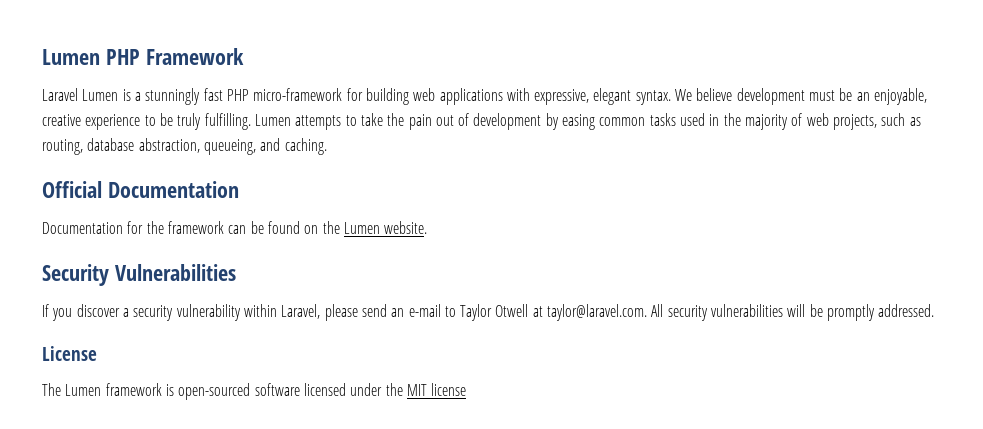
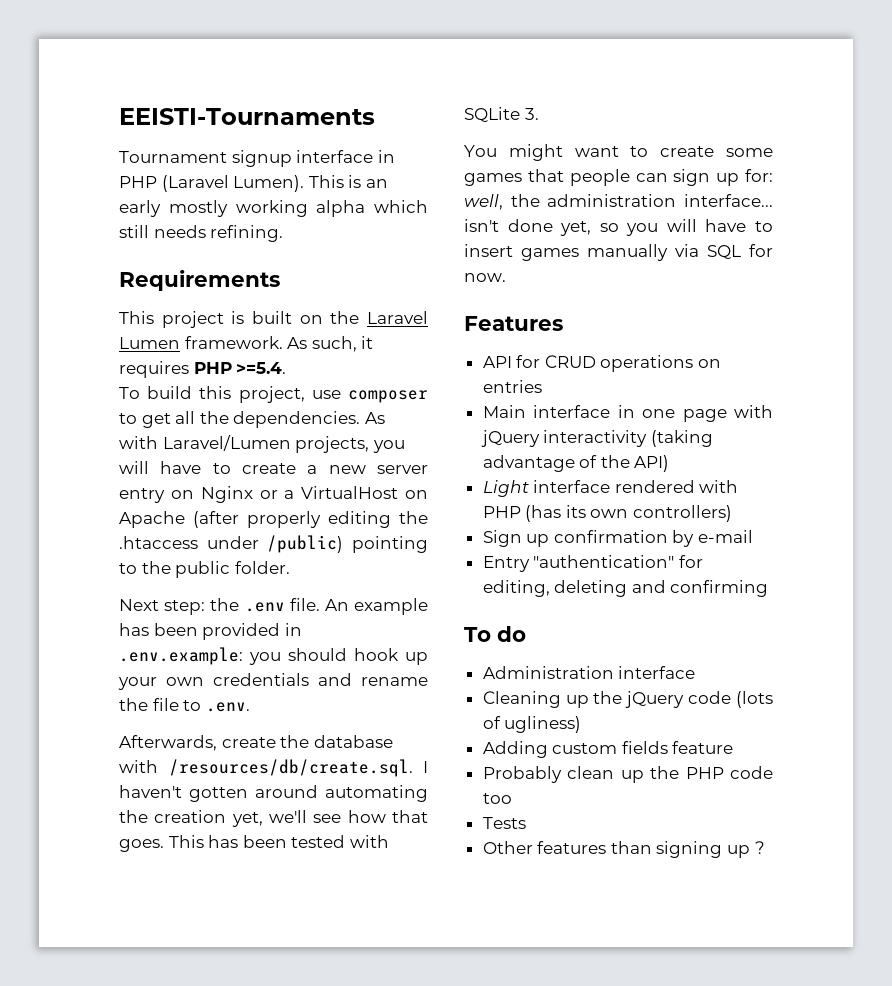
[42,48,244,65] [42,88,928,105] [42,113,921,130] [42,138,327,155] [42,181,239,198] [42,221,428,234] [42,264,236,286] [42,304,935,321] [42,346,97,361] [42,383,467,400] Lumen PHP Framework // Laravel Lumen is a stunningly fast PHP micro-framework for building web applications with expressive, elegant syntax. We believe development must be an enjoyable, creative experience to be truly fulfilling. Lumen attempts to take the pain out of development by easing common tasks used in the majority of web projects, such as routing, database abstraction, queueing, and caching. // Official Documentation // Documentation for the framework can be found on the Lumen website. // Security Vulnerabilities // If you discover a security vulnerability within Laravel, please send an e-mail to Taylor Otwell at taylor@laravel.com. All security vulnerabilities will be promptly addressed. // License // The Lumen framework is open-sourced software licensed under the MIT license -> [119,108,375,125] [119,150,395,167] [119,175,388,192] [119,200,428,217] [119,225,284,242] [119,270,280,291] [119,311,428,328] [119,336,374,352] [119,361,287,378] [119,386,428,403] [119,411,385,428] [119,435,405,453] [119,461,428,474] [119,486,428,503] [119,511,428,528] [119,535,429,553] [119,561,290,578] [119,598,428,615] [119,623,302,640] [119,647,428,665] [118,673,428,690] [119,698,250,712] [119,735,393,751] [119,759,428,777] [119,785,428,802] [119,810,428,827] [119,835,389,852] [464,107,539,123] [464,144,773,161] [464,169,773,186] [464,194,773,210] [464,219,773,236] [464,244,773,261] [464,273,506,282] [464,316,563,331] [482,355,722,372] [482,380,542,393] [482,405,773,422] [480,430,713,447] [482,455,670,472] [482,480,739,497] [482,505,733,522] [482,530,754,547] [482,555,703,572] [482,580,769,597] [464,626,526,642] [482,666,696,679] [482,691,773,708] [482,716,582,733] [482,741,734,758] [482,766,773,783] [482,793,512,804] [482,817,526,829] [482,841,765,858] EEISTI-Tournaments // Tournament signup interface in PHP (Laravel Lumen). This is an early mostly working alpha which still needs refining. // Requirements // This project is built on the Laravel Lumen framework. As such, it requires PHP >=5.4. // To build this project, use composer to get all the dependencies. As with Laravel/Lumen projects, you will have to create a new server entry on Nginx or a VirtualHost on Apache (after properly editing the .htaccess under /public) pointing to the public folder. // Next step: the .env file. An example has been provided in .env.example: you should hook up your own credentials and rename the file to .env. // Afterwards, create the database with /resources/db/create.sql. I haven't gotten around automating the creation yet, we'll see how that goes. This has been tested with SQLite 3. // You might want to create some games that people can sign up for: well, the administration interface... isn't done yet, so you will have to insert games manually via SQL for now. // Features // API for CRUD operations on entries // Main interface in one page with jQuery interactivity (taking advantage of the API) // Light interface rendered with PHP (has its own controllers) // Sign up confirmation by e-mail // Entry "authentication" for editing, deleting and confirming // To do // Administration interface // Cleaning up the jQuery code (lots of ugliness) // Adding custom fields feature // Probably clean up the PHP code too // Tests // Other features than signing up ?

